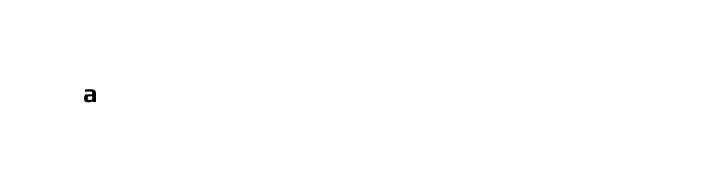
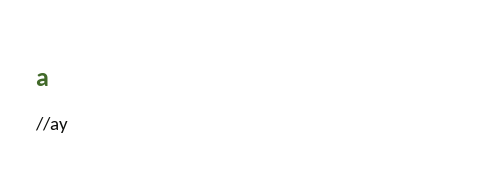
(98, 96) none -> [35,117,68,133] // //ay

